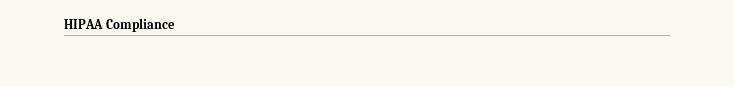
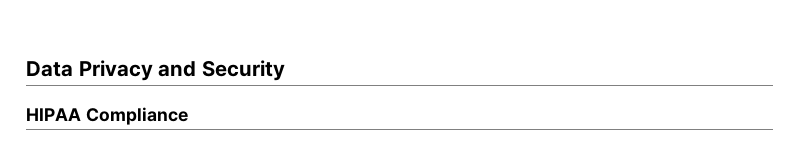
(64, 24) none -> [26,60,286,81] Data Privacy and Security //

